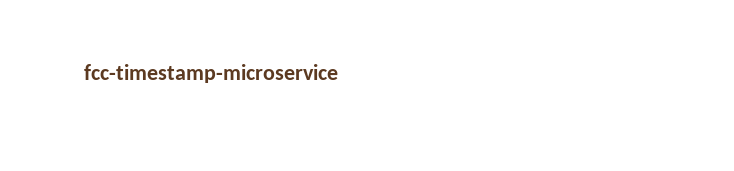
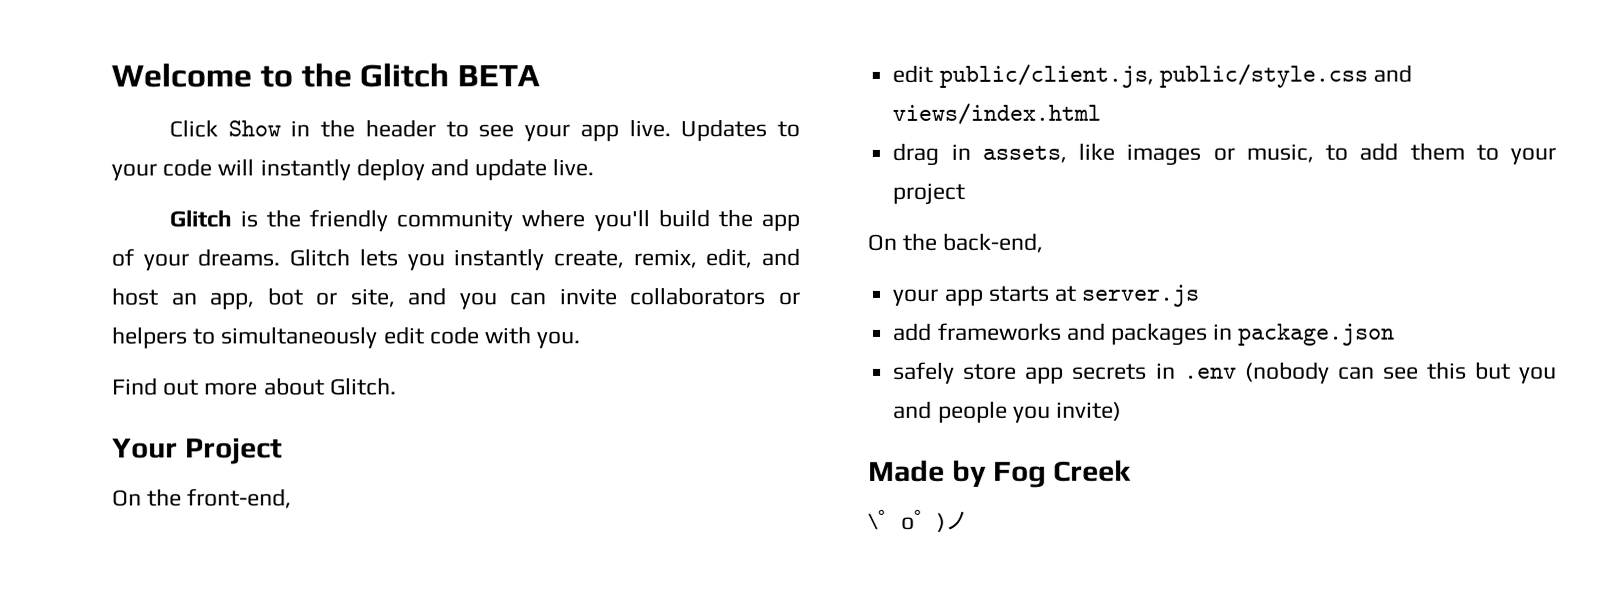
[84,64,338,83] fcc-timestamp-microservice -> [111,63,541,88] [168,119,800,142] [111,158,595,181] [168,209,800,232] [111,248,800,271] [111,287,801,310] [112,326,582,349] [112,377,397,396] [112,437,283,465] [112,488,293,509] [892,63,1412,88] [892,102,1102,125] [892,142,1556,166] [892,182,966,205] [867,232,1044,253] [892,284,1201,307] [893,322,1396,346] [893,361,1557,384] [893,400,1122,423] [868,459,1133,488] [868,508,969,532] Welcome to the Glitch BETA // Click Show in the header to see your app live. Updates to your code will instantly deploy and update live. // Glitch is the friendly community where you'll build the app of your dreams. Glitch lets you instantly create, remix, edit, and host an app, bot or site, and you can invite collaborators or helpers to simultaneously edit code with you. // Find out more about Glitch. // Your Project // On the front-end, // edit public/client.js, public/style.css and views/index.html // drag in assets, like images or music, to add them to your project // On the back-end, // your app starts at server.js // add frameworks and packages in package.json // safely store app secrets in .env (nobody can see this but you and people you invite) // Made by Fog Creek // \゜o゜)ノ

